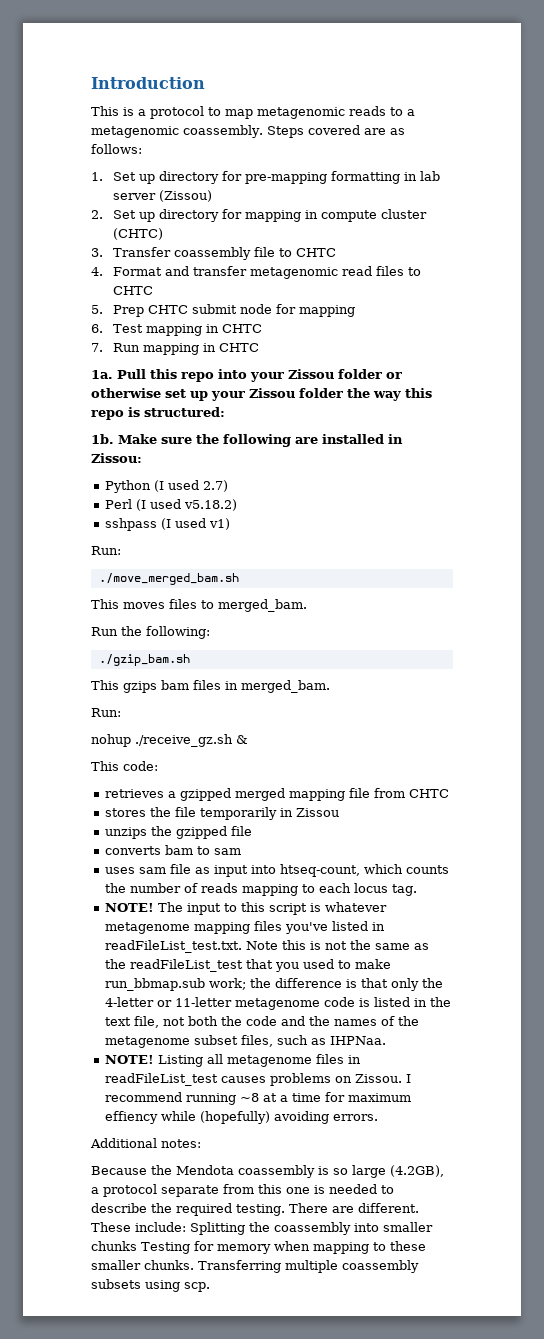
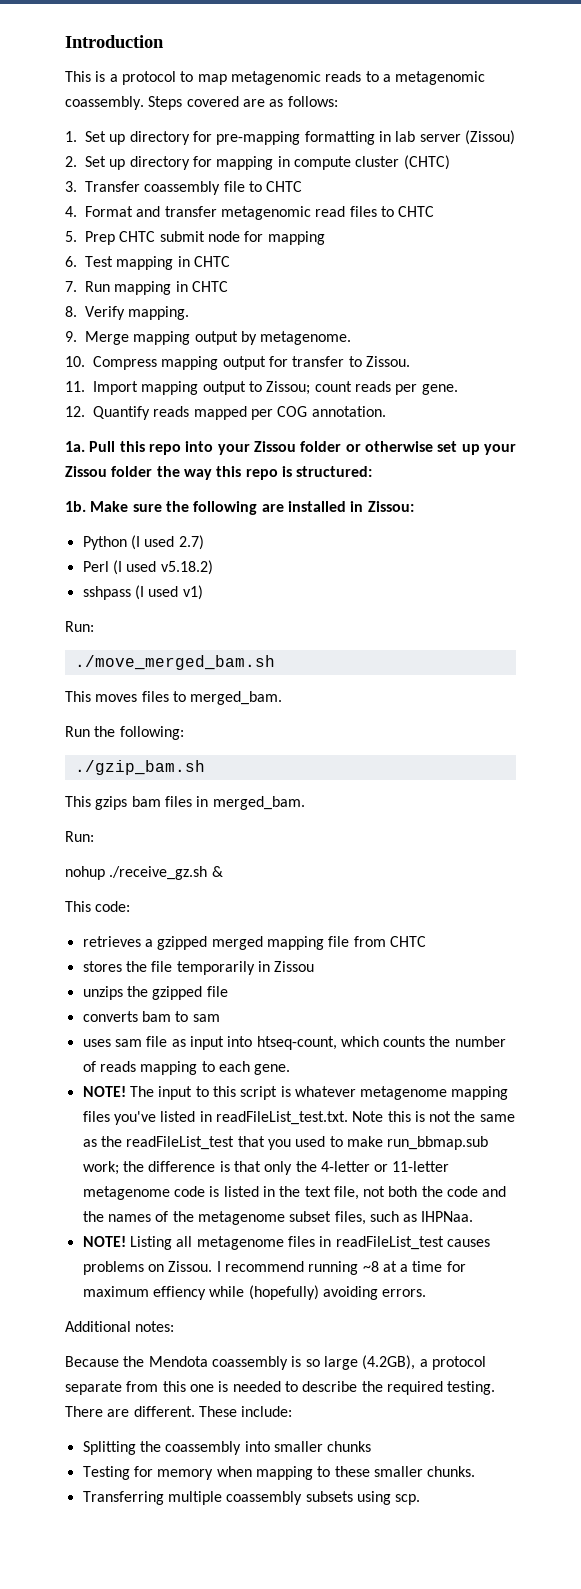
(259, 347) none -> [65,306,190,320] [65,331,352,345] [65,356,410,370] [65,381,458,395] [65,406,386,420] // 8. Verify mapping. // 9. Merge mapping output by metagenome. // 10. Compress mapping output for transfer to Zissou. // 11. Import mapping output to Zissou; count reads per gene. // 12. Quantify reads mapped per COG annotation.
[353,883,417,896] locus tag. -> [254,1064,291,1075] gene.
(186, 1227) none -> (293, 1411) //
(137, 1246) none -> (372, 1446) //
(194, 1265) none -> (476, 1471) //

